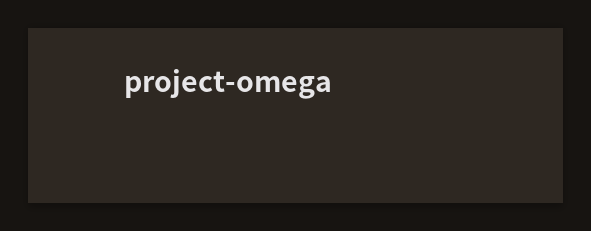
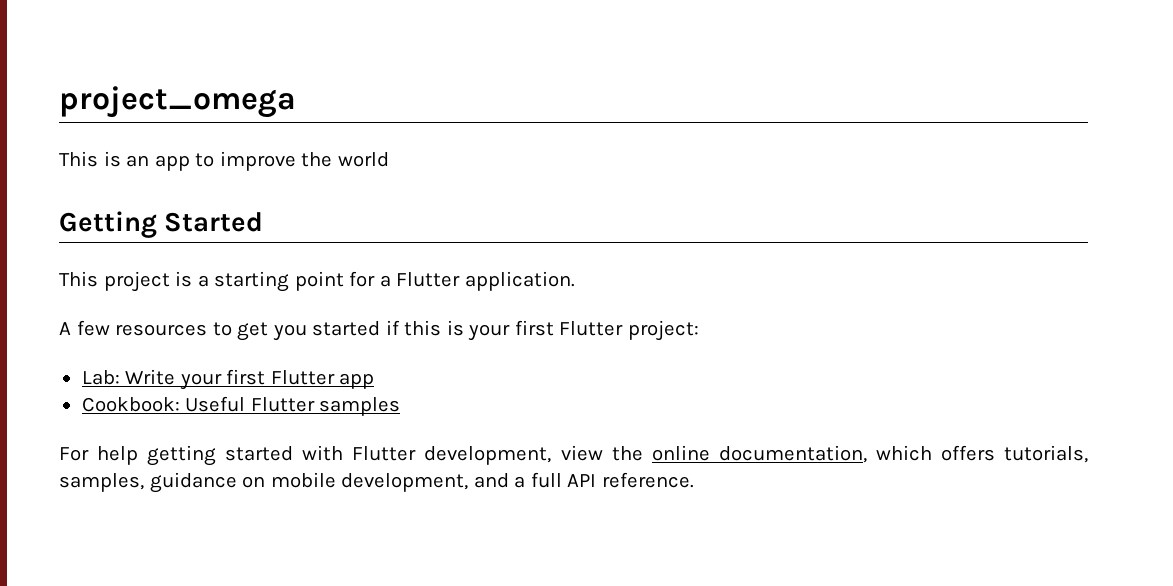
[124,69,332,99] project-omega -> [59,86,296,118] [59,151,389,171] [59,211,264,238] [59,271,575,292] [59,320,699,341] [81,369,375,390] [81,396,401,416] [59,445,1089,466] [59,472,694,493] project_omega // This is an app to improve the world // Getting Started // This project is a starting point for a Flutter application. // A few resources to get you started if this is your first Flutter project: // Lab: Write your first Flutter app // Cookbook: Useful Flutter samples // For help getting started with Flutter development, view the online documentation, which offers tutorials, samples, guidance on mobile development, and a full API reference.

